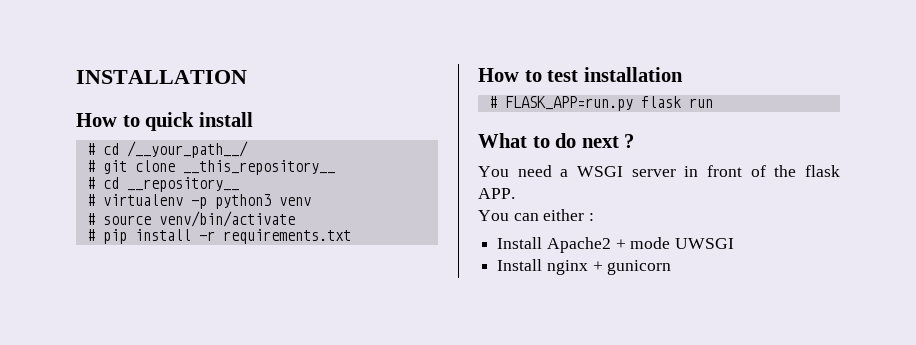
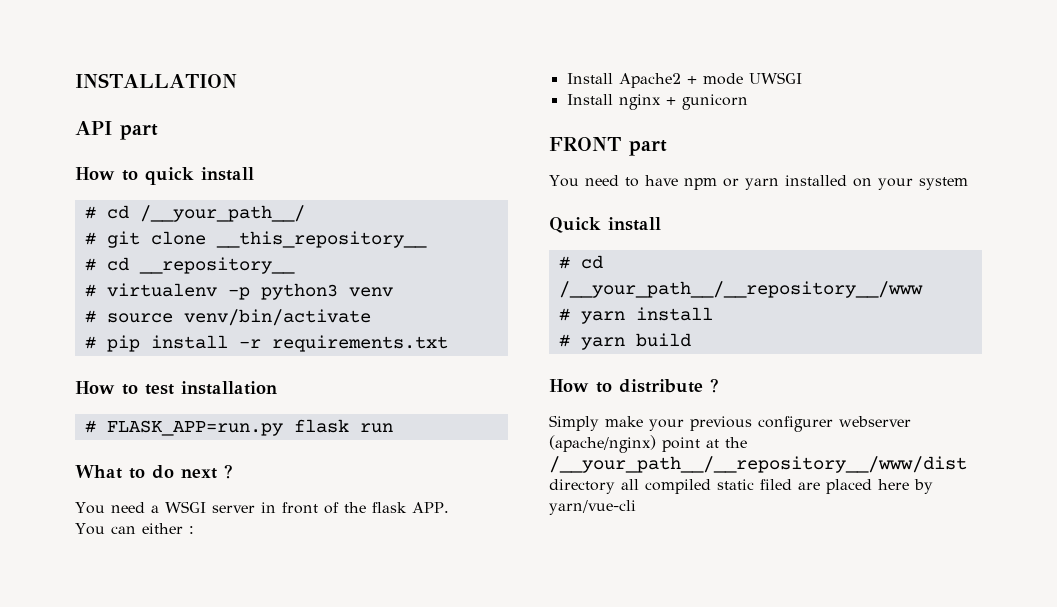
(247, 77) none -> [75,121,158,140] // API part
(672, 267) none -> [549,137,667,156] [549,175,968,190] [549,217,661,233] [558,255,603,269] [558,281,923,298] [558,307,713,324] [558,333,691,350] [549,378,719,393] [549,415,911,432] [549,435,747,453] [549,456,967,473] [549,479,933,494] [549,500,636,515] // FRONT part // You need to have npm or yarn installed on your system // Quick install // # cd /__your_path__/__repository__/www // # yarn install // # yarn build // How to distribute ? // Simply make your previous configurer webserver (apache/nginx) point at the /__your_path__/__repository__/www/dist directory all compiled static filed are placed here by yarn/vue-cli

